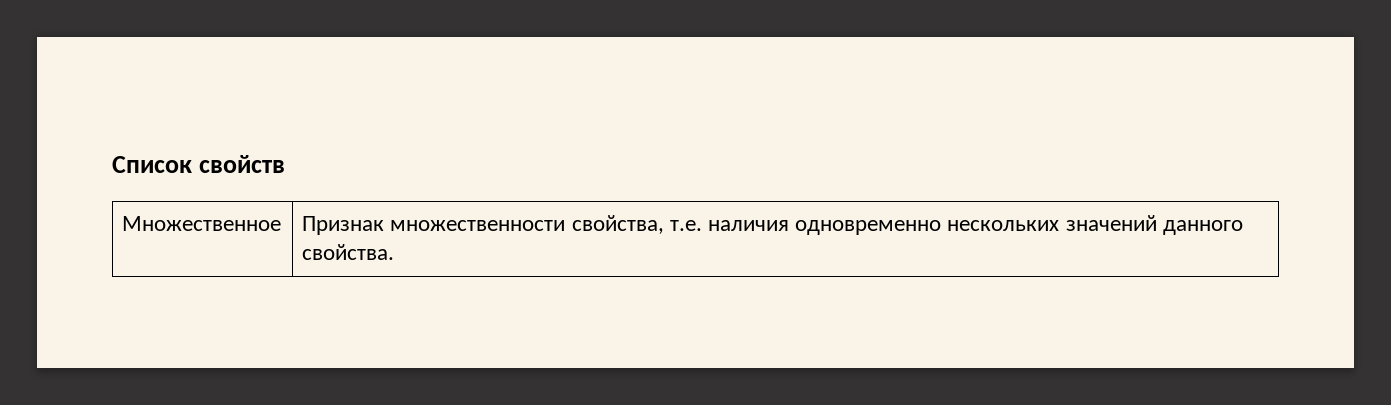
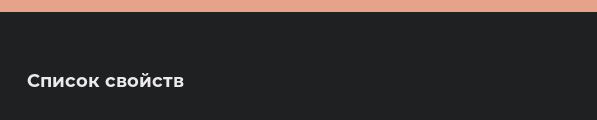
[122,216,282,231] [302,215,1243,235] [302,244,395,260] // Множественное | Признак множественности свойства, т.е. наличия одновременно нескольких значений данного свойства. -> (184, 80) none

